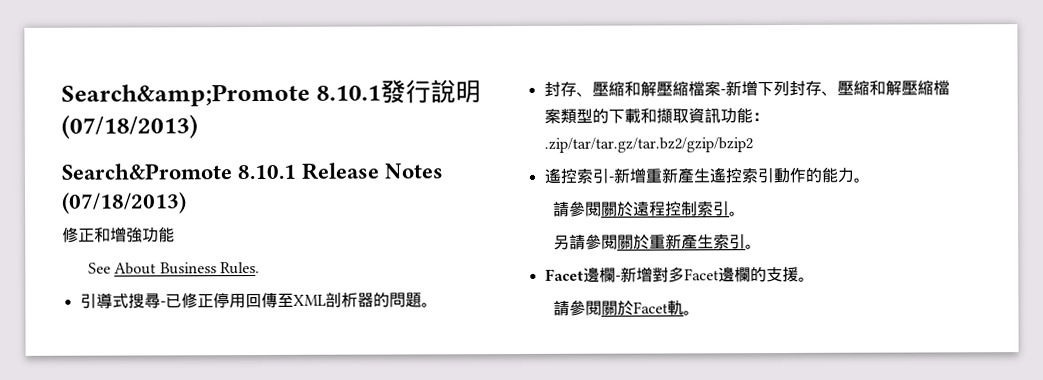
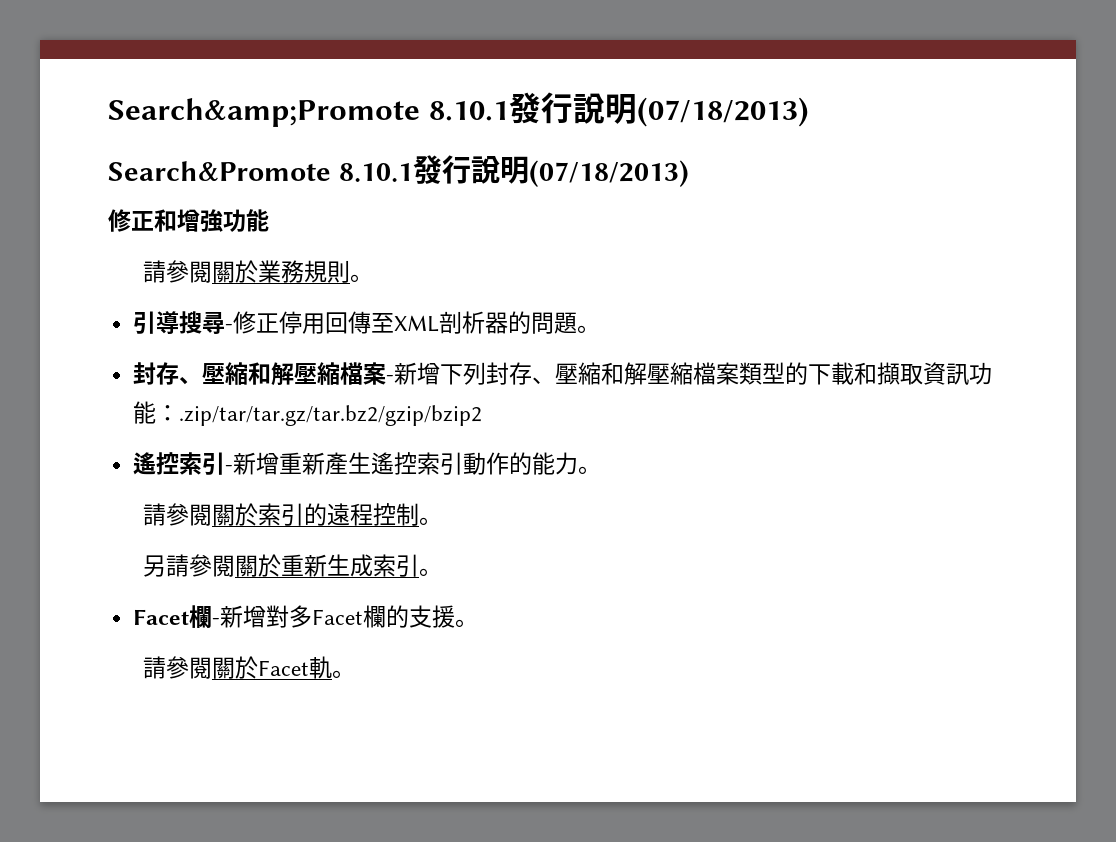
[301,162,444,180] Release Notes -> [412,155,529,184] 發行說明
[88,262,261,275] See About Business Rules. -> [143,260,374,283] 請參閱關於業務規則。
[111,293,129,309] 式 -> (180, 322) none
[164,293,182,308] 已 -> (234, 327) none
(635, 209) none -> [258,503,328,526] 索引的
[697,201,731,217] 索引 -> (420, 514) none
[681,234,715,250] 產生 -> [327,554,374,577] 生成
[582,266,600,283] 邊 -> (190, 617) none
[717,266,735,283] 邊 -> (364, 617) none

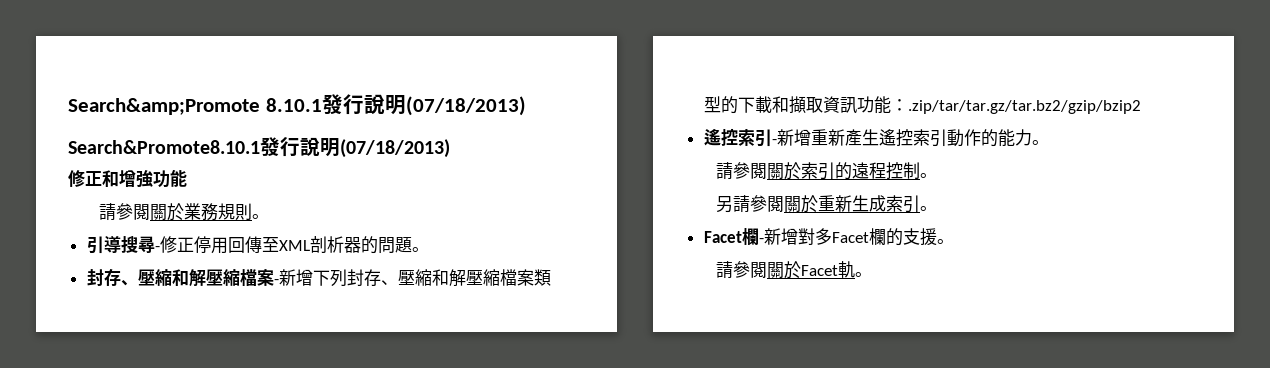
[108,161,413,182] Search&Promote 8.10.1 -> [68,140,260,154] Search&Promote8.10.1

